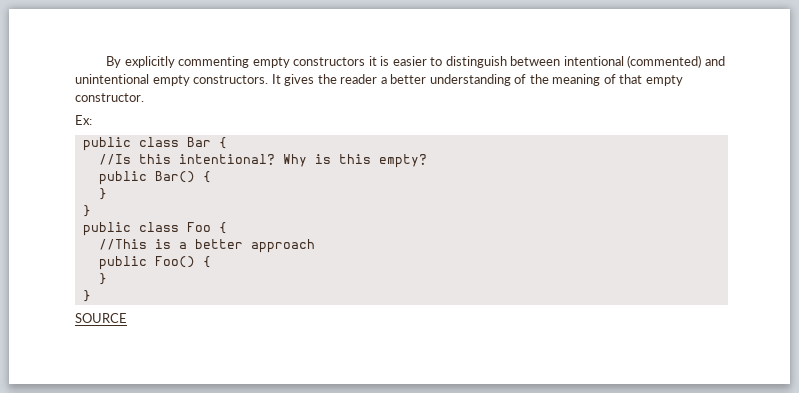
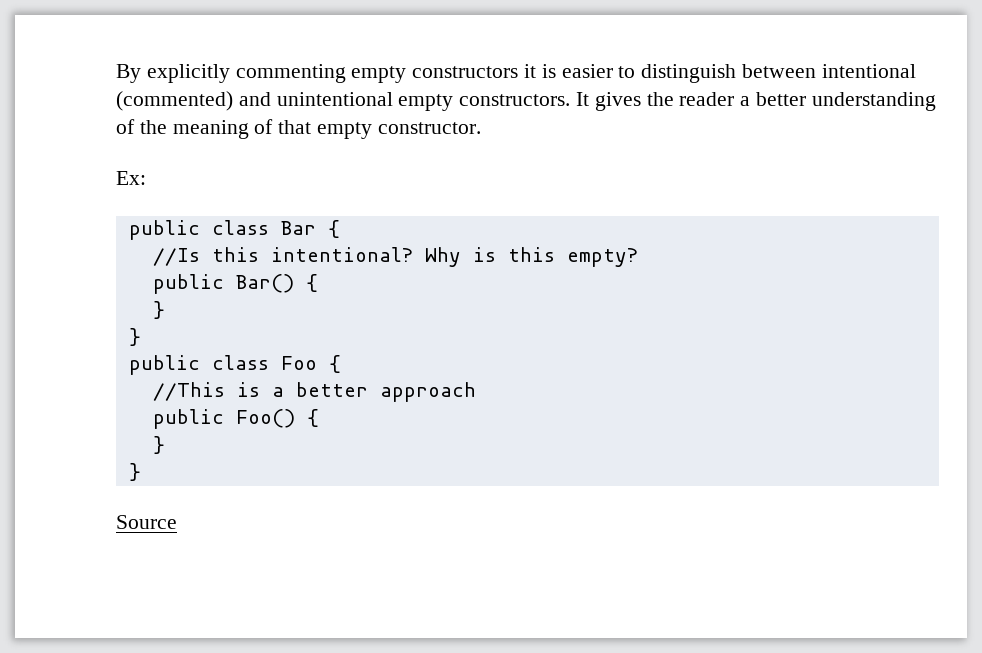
[75,313,127,323] SOURCE -> [116,515,177,529] Source

